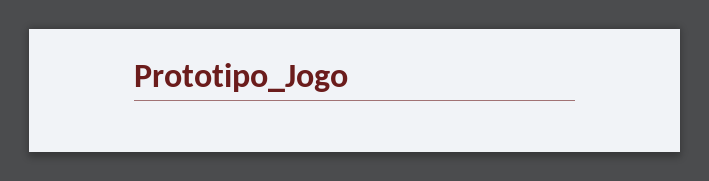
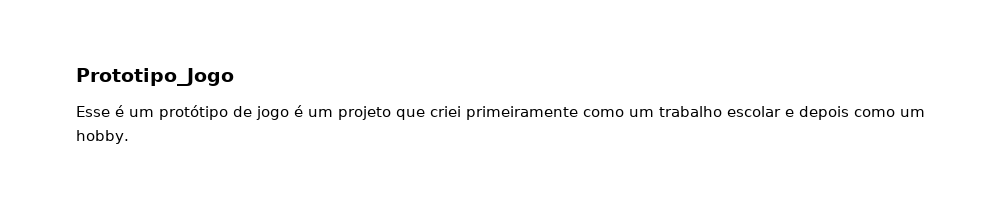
(348, 77) none -> [76,105,925,120] [76,130,129,144] // Esse é um protótipo de jogo é um projeto que criei primeiramente como um trabalho escolar e depois como um hobby.

